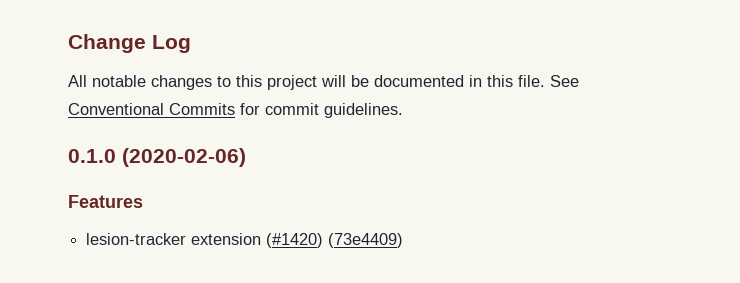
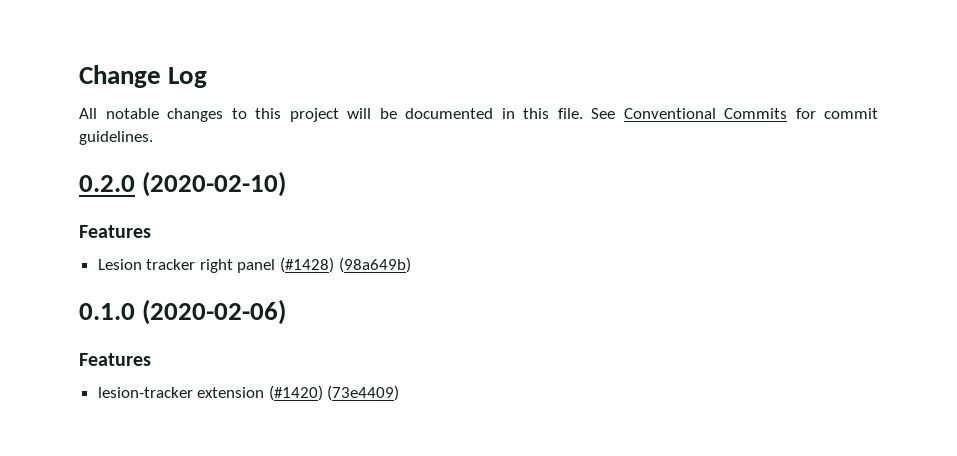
(403, 110) none -> [79,171,287,197] [79,225,151,238] [97,257,411,273] // 0.2.0 (2020-02-10) // Features // Lesion tracker right panel (#1428) (98a649b)

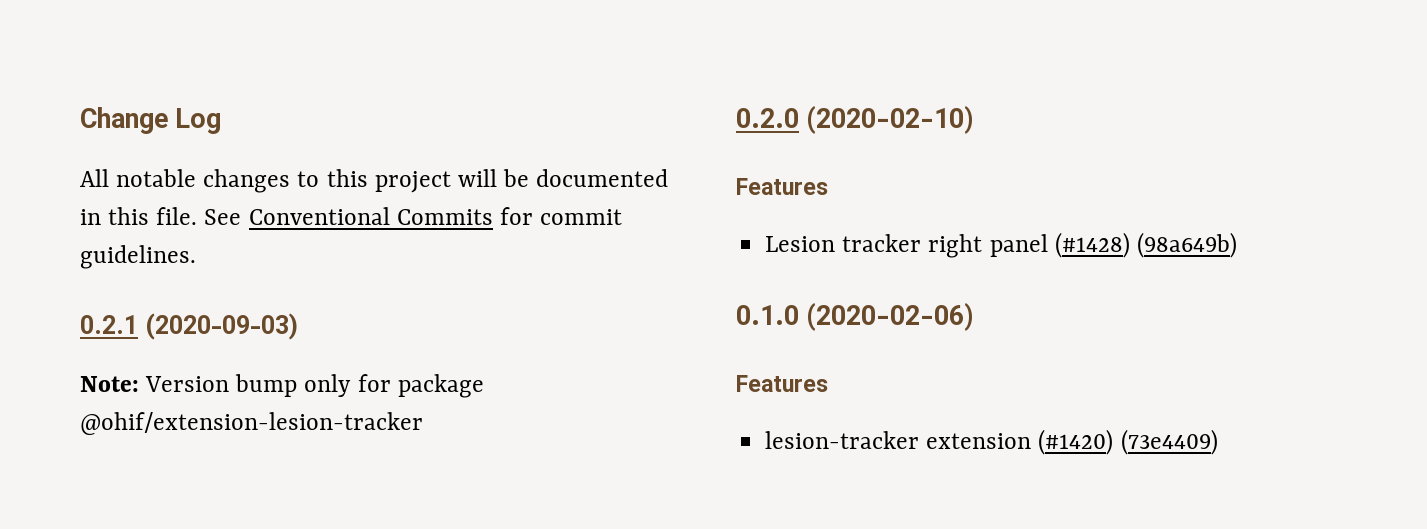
(153, 138) none -> [80,313,298,340] [80,374,484,398] [80,412,423,435] // 0.2.1 (2020-09-03) // Note: Version bump only for package @ohif/extension-lesion-tracker

